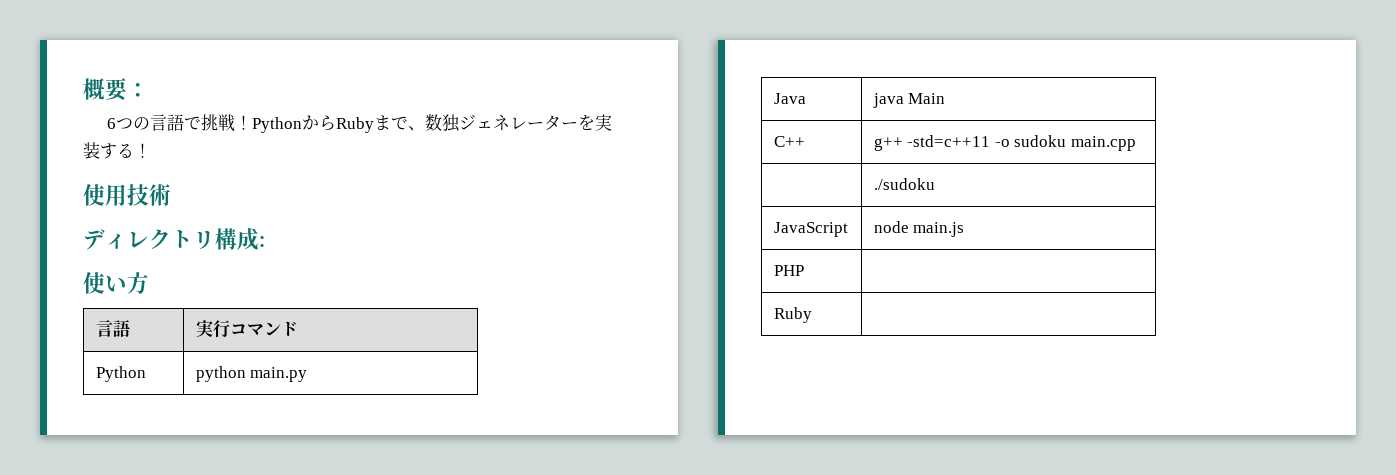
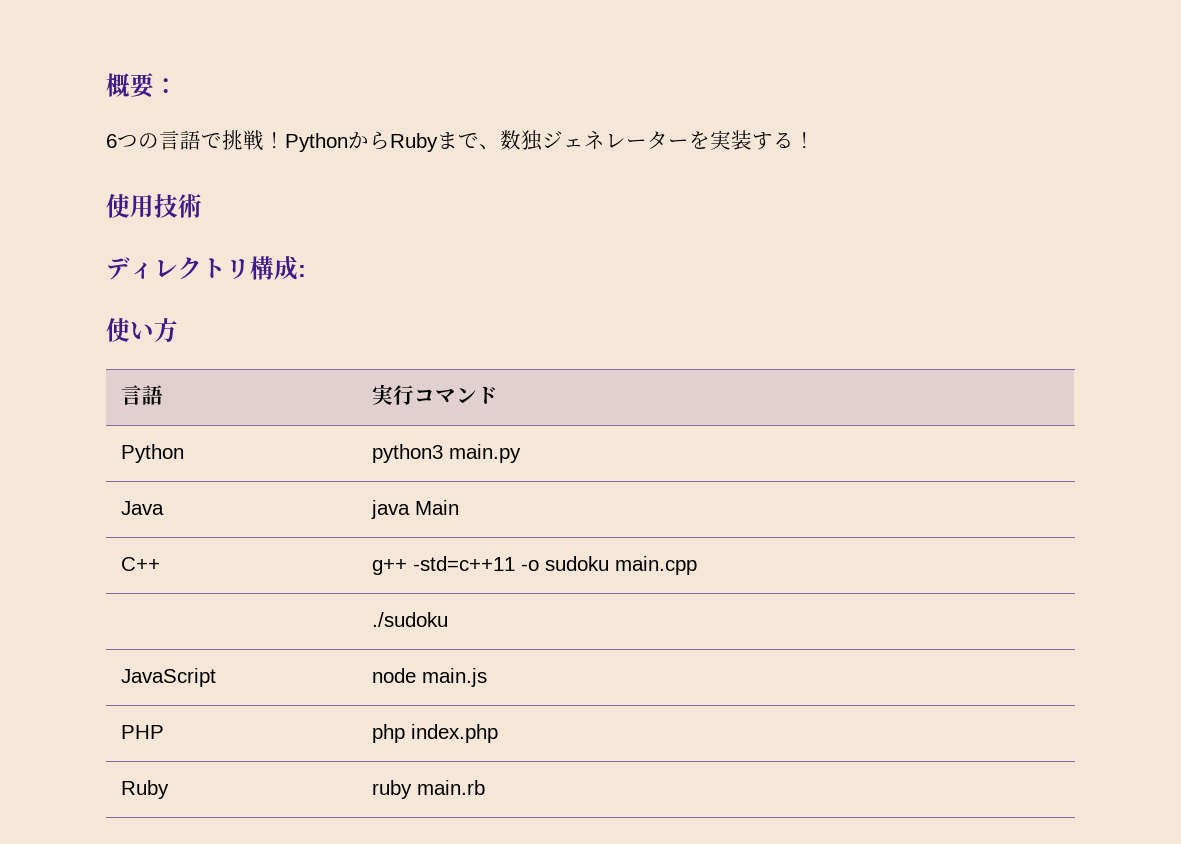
[195,366,246,382] python -> [372,444,444,463] python3
(804, 270) none -> [372,724,499,743] php index.php
(812, 315) none -> [372,780,486,799] ruby main.rb

